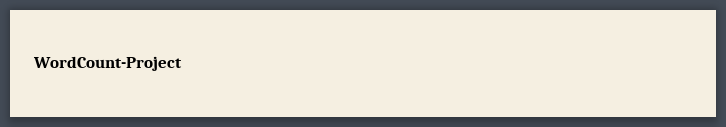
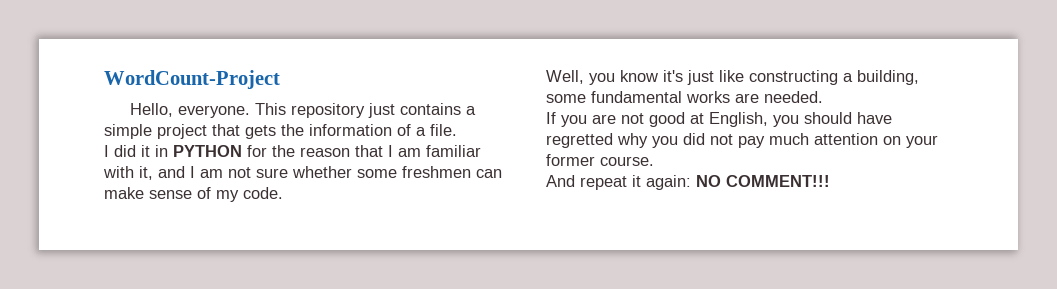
(182, 63) none -> [129,103,476,118] [104,124,457,139] [104,145,481,157] [103,166,502,180] [104,187,283,202] [546,70,919,85] [546,91,823,103] [546,112,892,127] [546,133,938,148] [546,154,654,166] [546,175,830,190] // Hello, everyone. This repository just contains a simple project that gets the information of a file. // I did it in PYTHON for the reason that I am familiar with it, and I am not sure whether some freshmen can make sense of my code. // Well, you know it's just like constructing a building, some fundamental works are needed. // If you are not good at English, you should have regretted why you did not pay much attention on your former course. // And repeat it again: NO COMMENT!!!

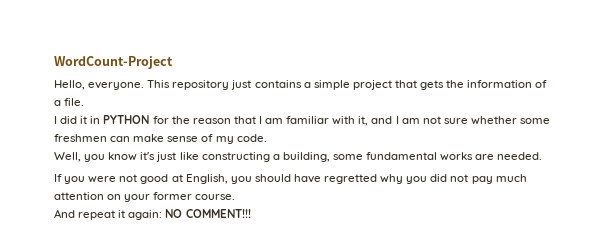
[592,114,616,124] are -> [88,176,117,183] were

